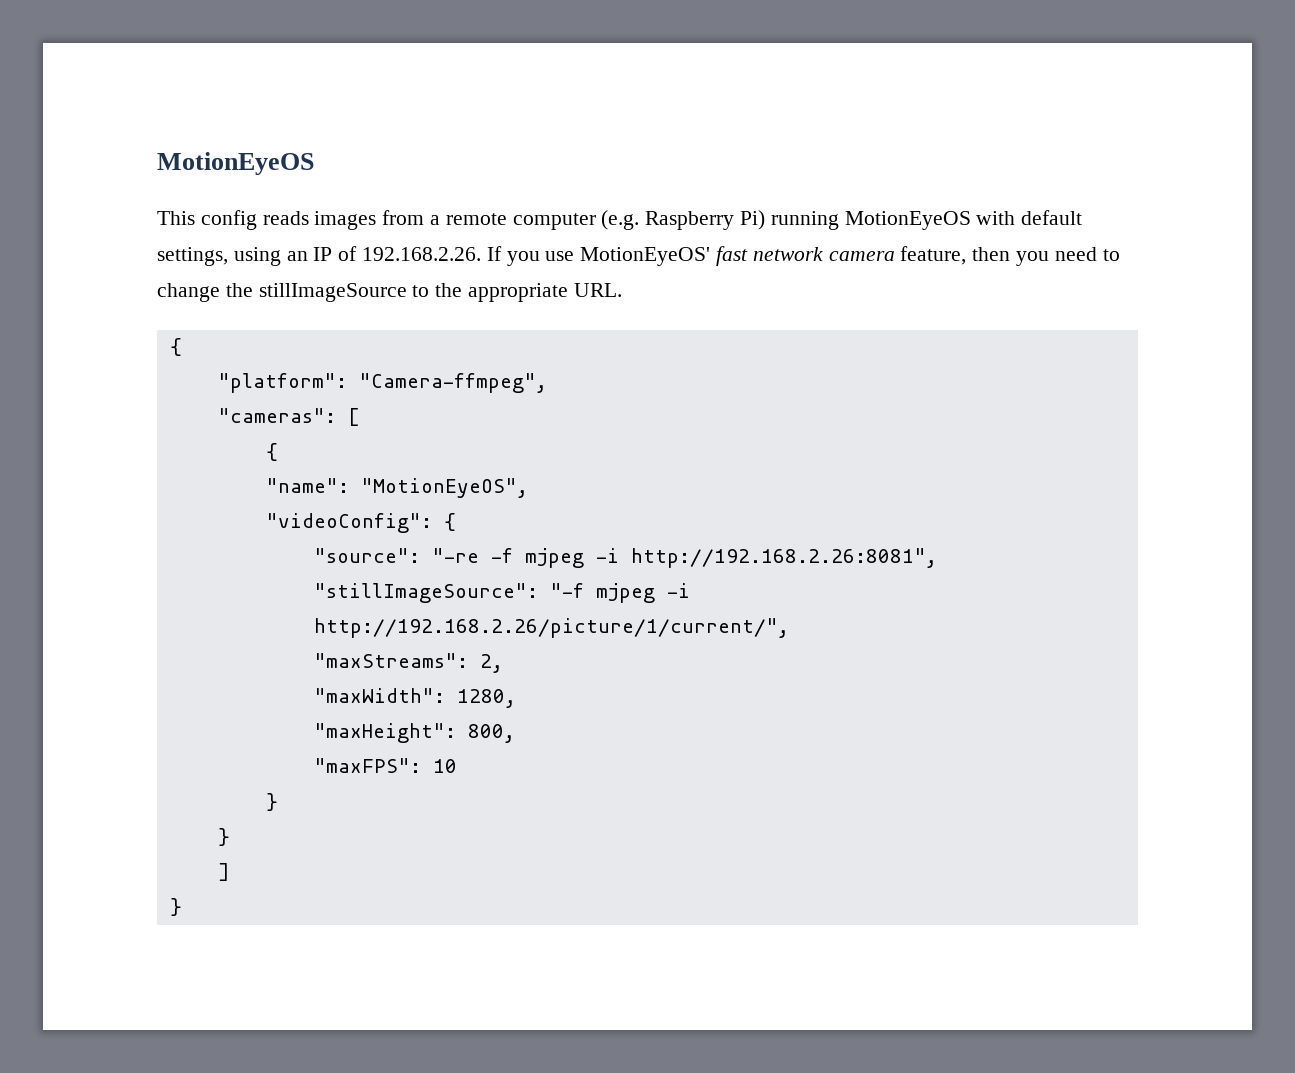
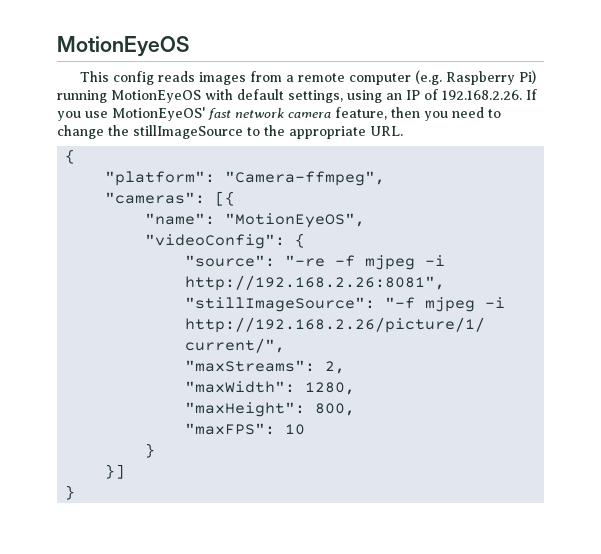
[347,408,360,426] [265,443,278,461] [ // { -> [215,191,236,206] [{
[217,828,230,846] [217,863,230,881] } // ] -> [105,464,126,479] }]

